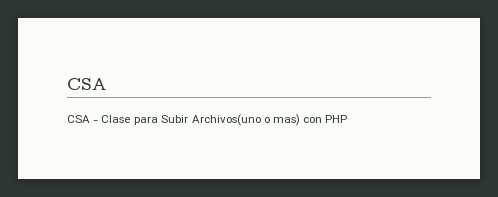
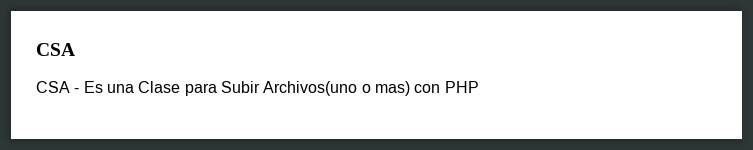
(99, 121) none -> [83,81,134,93] Es una

